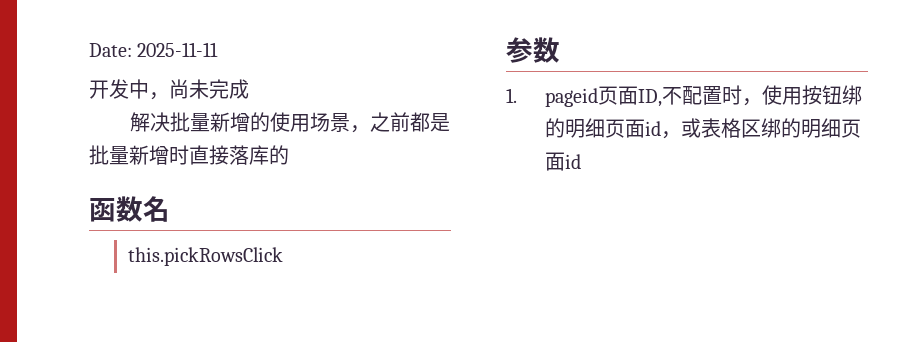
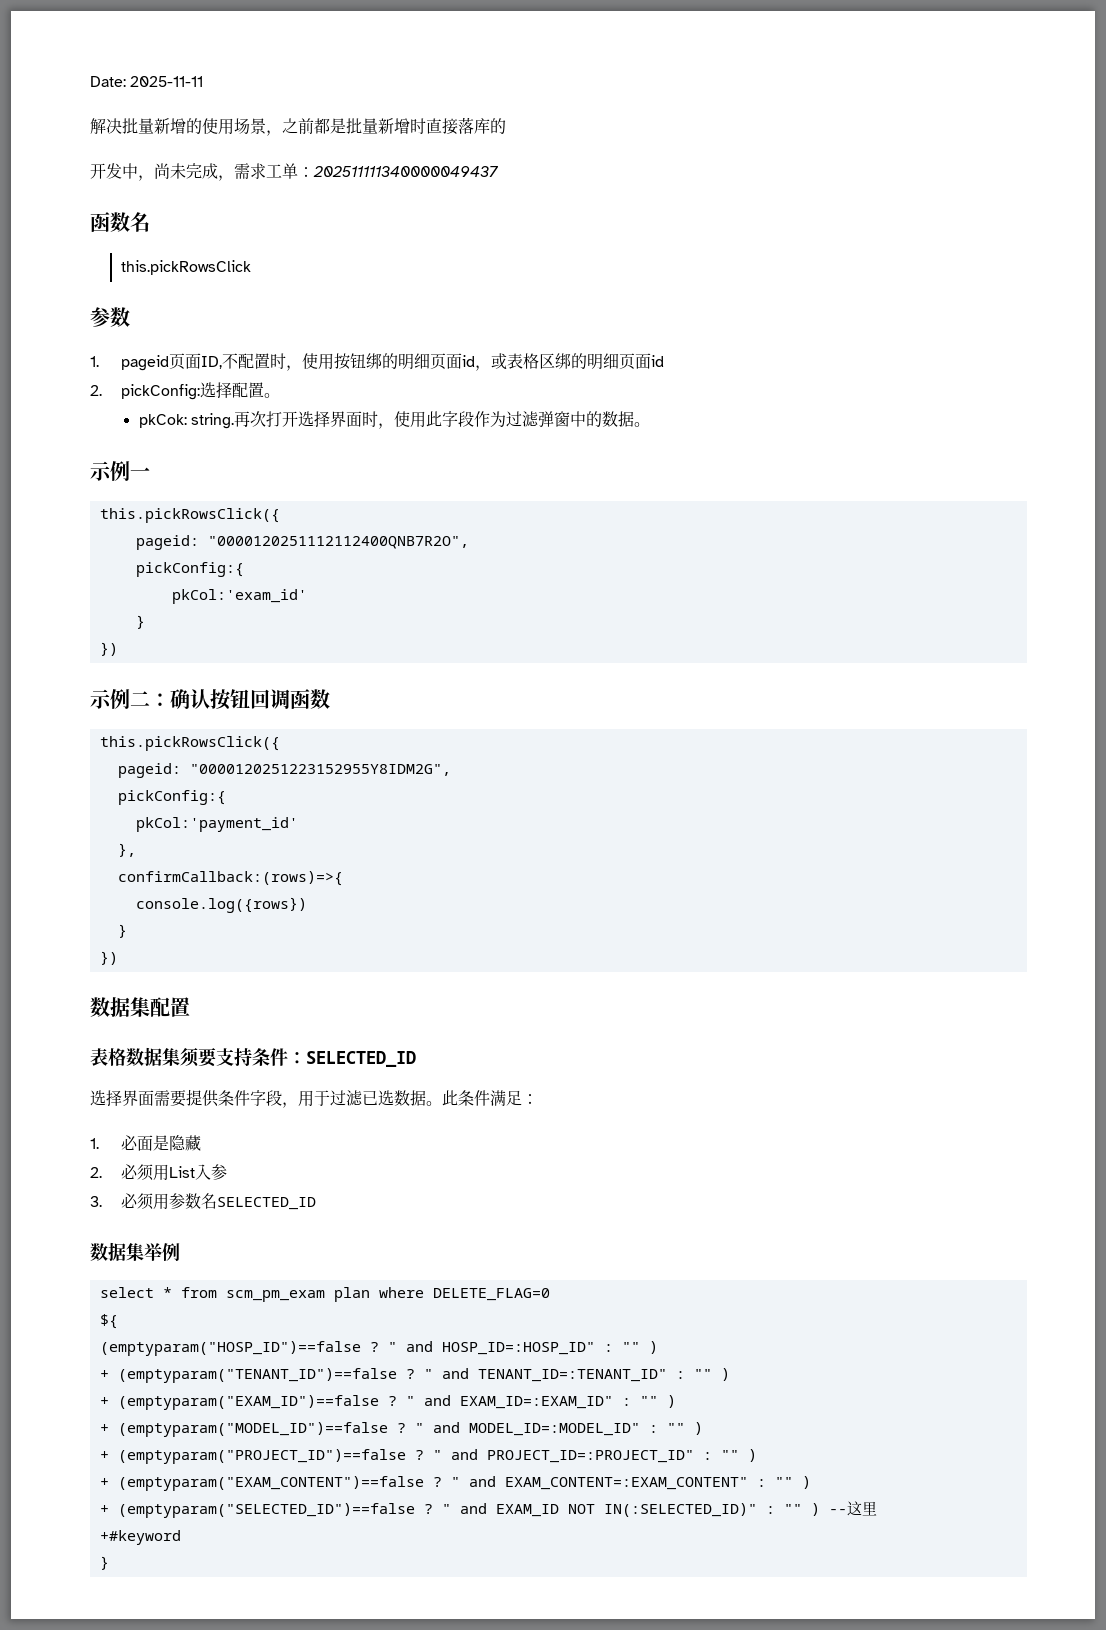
[89,79,249,100] // 开发中，尚未完成 -> (204, 81) none
(289, 155) none -> [90,163,499,181] // 开发中，尚未完成，需求工单：202511111340000049437
(581, 161) none -> [90,382,280,400] [138,411,650,429] [90,460,150,481] [99,508,280,523] [135,535,469,550] [135,562,244,577] [171,589,307,604] [135,615,145,629] [99,642,118,656] [90,688,330,710] [99,736,280,751] [117,763,451,778] [117,790,226,805] [135,817,298,832] [117,843,136,857] [117,871,343,886] [135,897,307,913] [117,924,127,938] [99,951,118,965] [90,997,190,1017] [90,1047,416,1067] [90,1089,538,1108] [90,1135,201,1151] [90,1164,227,1181] [90,1193,316,1210] [90,1242,180,1261] [99,1287,550,1302] [99,1314,118,1329] [99,1341,658,1356] [99,1368,730,1383] [99,1395,676,1410] [99,1422,703,1437] [99,1449,757,1464] [99,1476,811,1491] [99,1501,877,1518] [99,1530,181,1545] [99,1556,109,1570] // 2. pickConfig:选择配置。 // pkCok: string.再次打开选择界面时，使用此字段作为过滤弹窗中的数据。 // 示例一 // this.pickRowsClick({ // pageid: "0000120251112112400QNB7R2O", // pickConfig:{ // pkCol:'exam_id' // } // }) // 示例二：确认按钮回调函数 // this.pickRowsClick({ // pageid: "0000120251223152955Y8IDM2G", // pickConfig:{ // pkCol:'payment_id' // }, // confirmCallback:(rows)=>{ // console.log({rows}) // } // }) // 数据集配置 // 表格数据集须要支持条件：SELECTED_ID // 选择界面需要提供条件字段，用于过滤已选数据。此条件满足： // 1.必面是隐藏 // 2.必须用List入参 // 3.必须用参数名SELECTED_ID // 数据集举例 // select * from scm_pm_exam plan where DELETE_FLAG=0 // ${ // (emptyparam("HOSP_ID")==false ? " and HOSP_ID=:HOSP_ID" : "" ) // + (emptyparam("TENANT_ID")==false ? " and TENANT_ID=:TENANT_ID" : "" ) // + (emptyparam("EXAM_ID")==false ? " and EXAM_ID=:EXAM_ID" : "" ) // + (emptyparam("MODEL_ID")==false ? " and MODEL_ID=:MODEL_ID" : "" ) // + (emptyparam("PROJECT_ID")==false ? " and PROJECT_ID=:PROJECT_ID" : "" ) // + (emptyparam("EXAM_CONTENT")==false ? " and EXAM_CONTENT=:EXAM_CONTENT" : "" ) // + (emptyparam("SELECTED_ID")==false ? " and EXAM_ID NOT IN(:SELECTED_ID)" : "" ) --这里 // +#keyword // }

